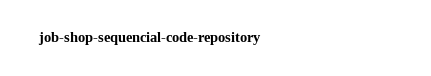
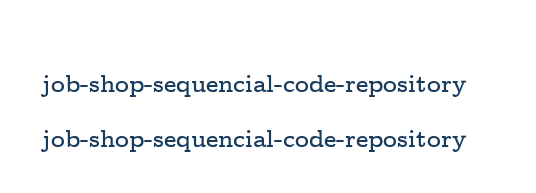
[38,32,261,45] job-shop-sequencial-code-repository -> [41,75,467,97] [41,130,467,152] job-shop-sequencial-code-repository // job-shop-sequencial-code-repository

